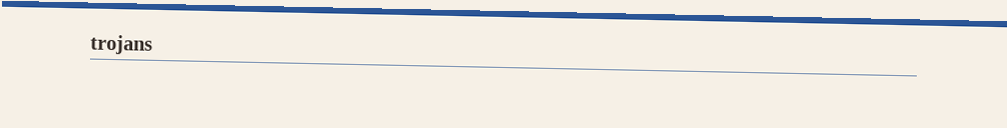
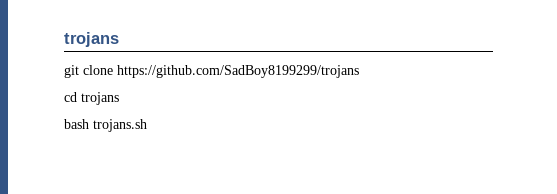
[90,34,153,55] trojans -> [64,32,119,47] [64,65,359,78] [64,92,119,105] [64,119,147,132] trojans // git clone https://github.com/SadBoy8199299/trojans // cd trojans // bash trojans.sh

